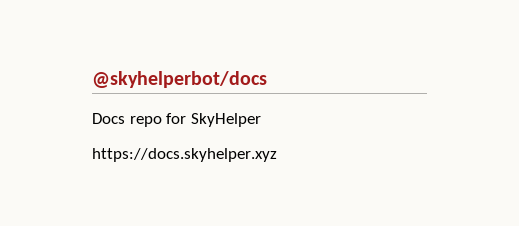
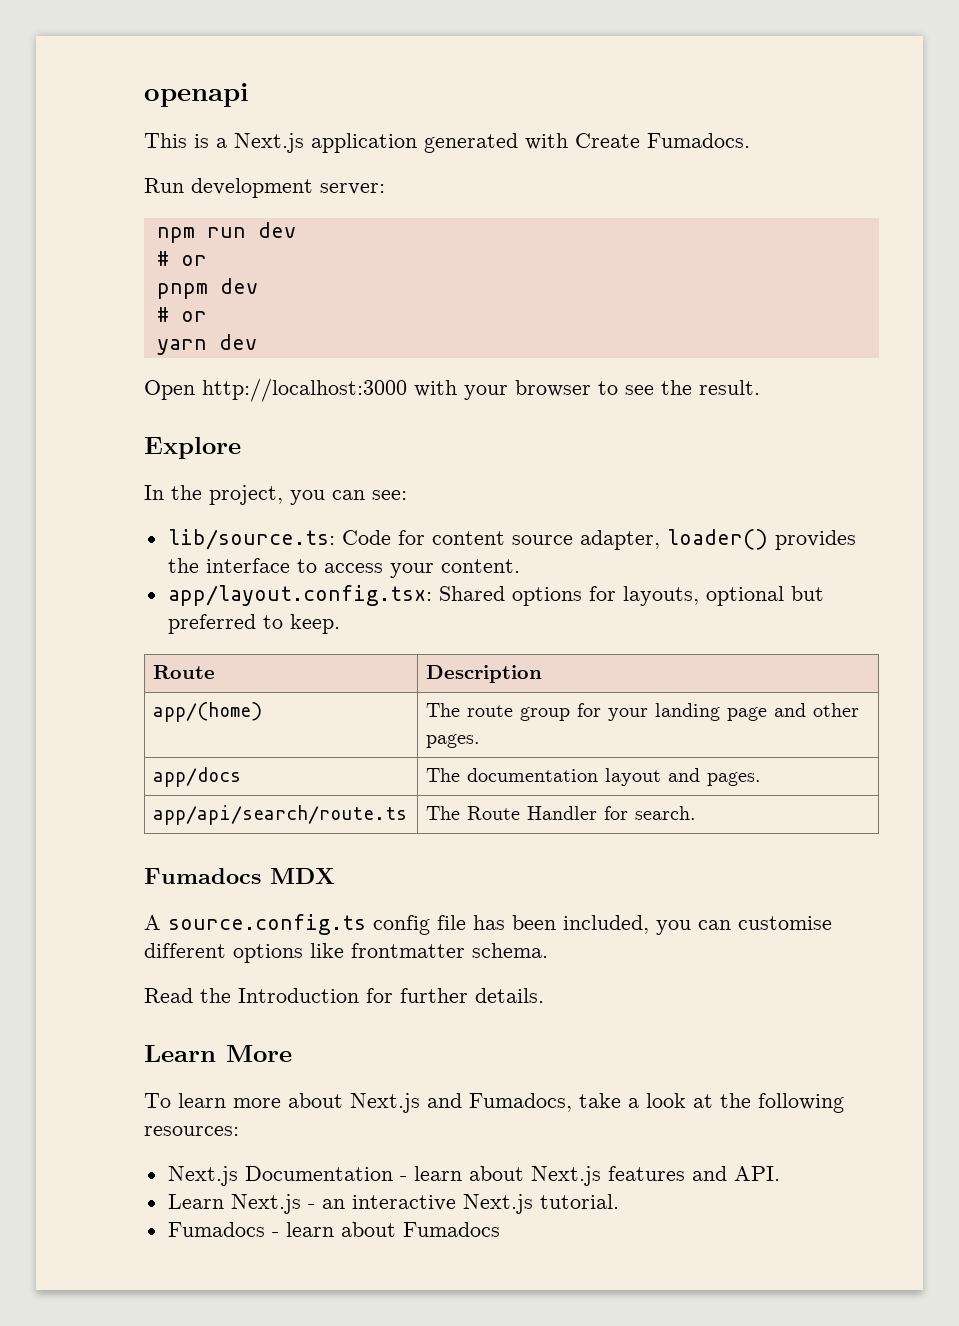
[92,71,267,88] [92,113,261,127] [92,148,277,162] @skyhelperbot/docs // Docs repo for SkyHelper // https://docs.skyhelper.xyz -> [144,83,249,107] [144,133,750,153] [144,178,385,198] [156,222,296,243] [156,251,207,266] [156,278,258,299] [156,307,207,322] [156,334,257,355] [144,378,760,402] [144,437,241,459] [144,485,407,505] [167,529,856,550] [167,558,520,578] [167,585,824,606] [167,614,340,634] [153,665,216,679] [426,665,543,683] [153,702,263,722] [426,703,860,721] [426,734,481,748] [153,767,242,787] [426,768,762,786] [153,805,408,825] [426,806,697,820] [144,868,335,884] [144,914,832,935] [144,943,548,963] [144,988,544,1003] [144,1045,292,1062] [144,1093,844,1113] [144,1126,239,1136] [167,1166,780,1186] [167,1194,619,1214] [167,1222,500,1237] openapi // This is a Next.js application generated with Create Fumadocs. // Run development server: // npm run dev // # or // pnpm dev // # or // yarn dev // Open http://localhost:3000 with your browser to see the result. // Explore // In the project, you can see: // lib/source.ts: Code for content source adapter, loader() provides the interface to access your content. // app/layout.config.tsx: Shared options for layouts, optional but preferred to keep. // Route | Description // app/(home) | The route group for your landing page and other pages. // app/docs | The documentation layout and pages. // app/api/search/route.ts | The Route Handler for search. // Fumadocs MDX // A source.config.ts config file has been included, you can customise different options like frontmatter schema. // Read the Introduction for further details. // Learn More // To learn more about Next.js and Fumadocs, take a look at the following resources: // Next.js Documentation - learn about Next.js features and API. // Learn Next.js - an interactive Next.js tutorial. // Fumadocs - learn about Fumadocs

